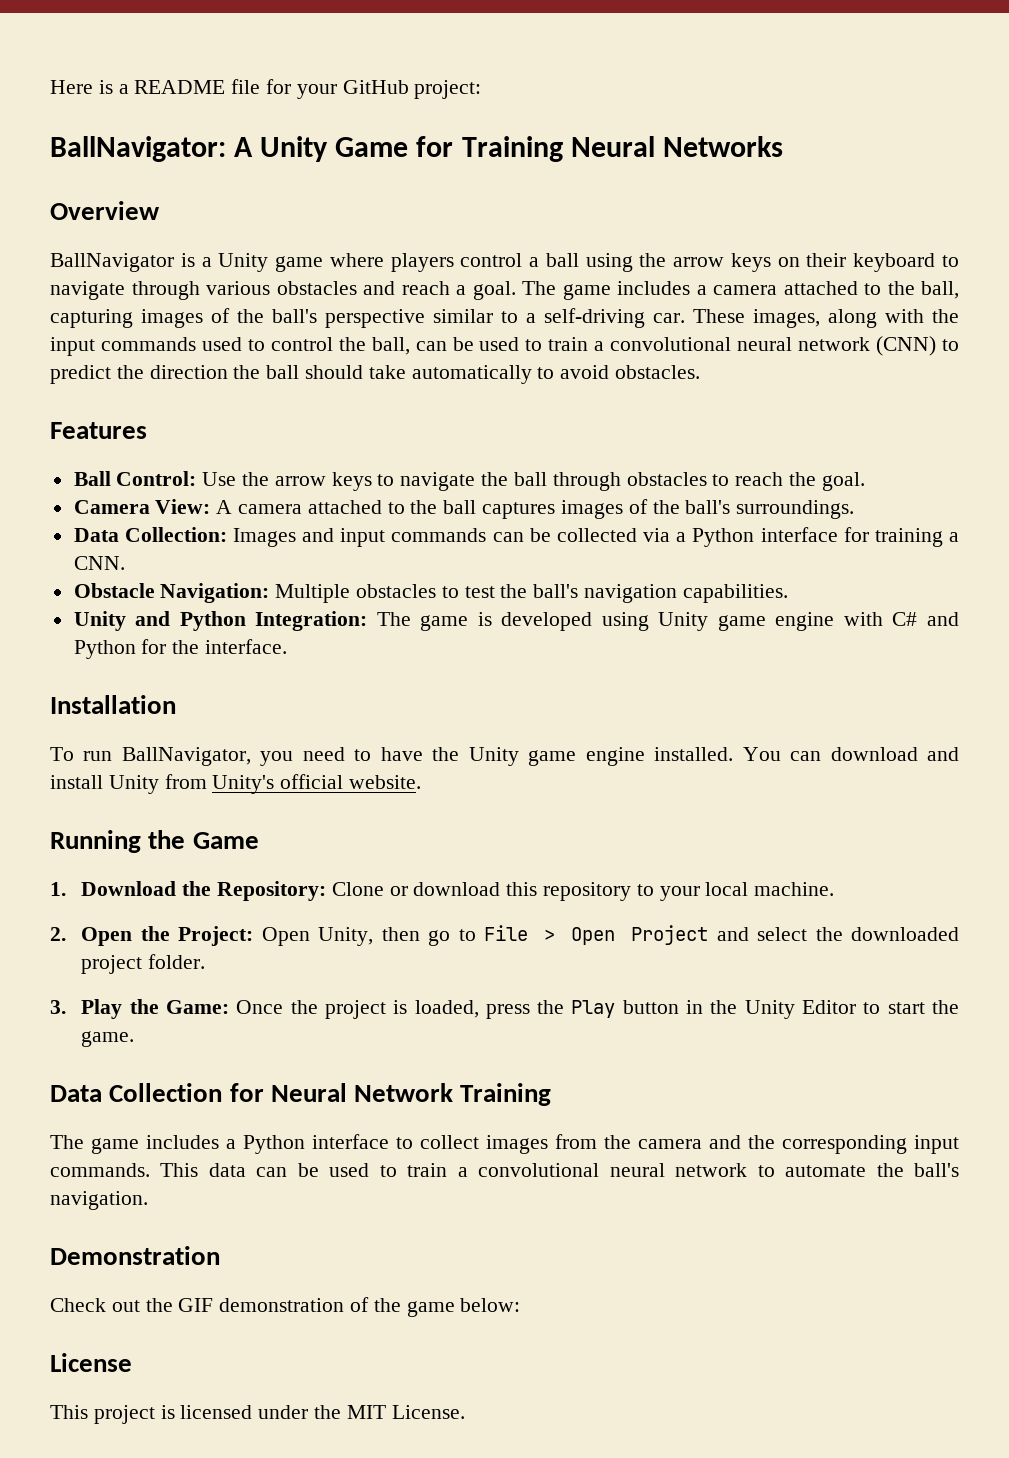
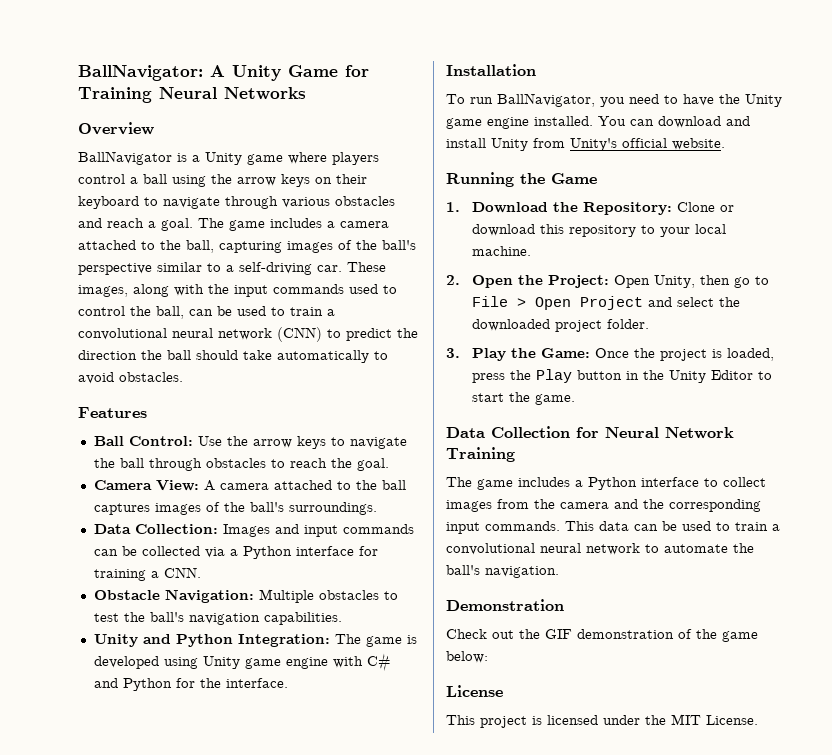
[50,79,482,99] Here is a README file for your GitHub project: // -> (78, 73) none

